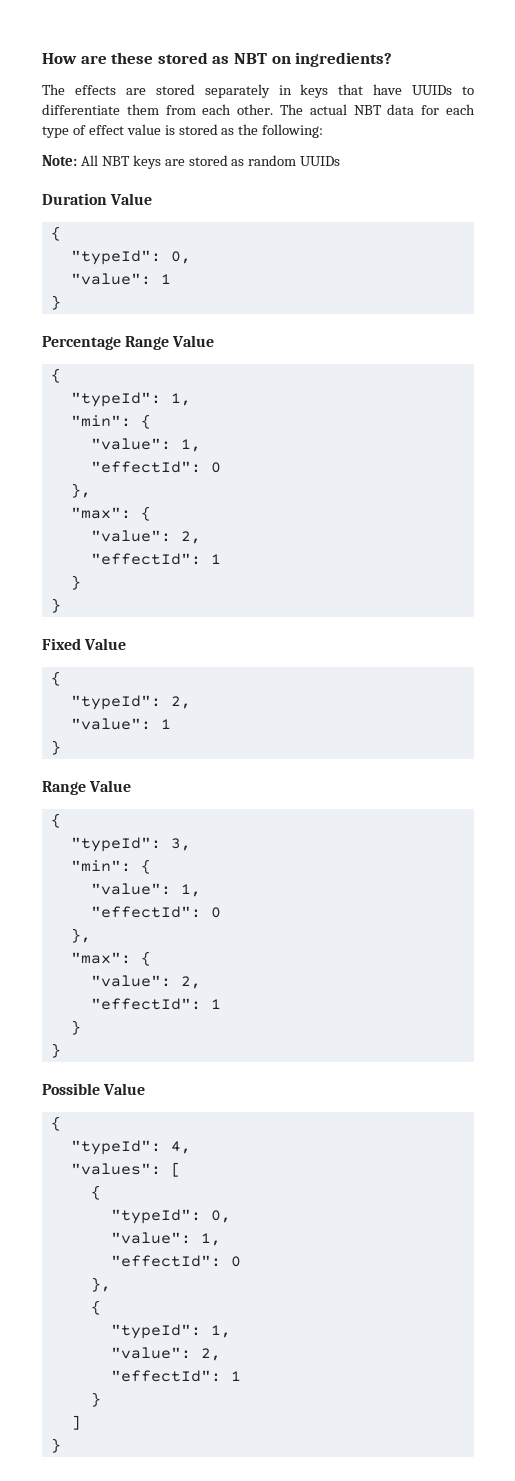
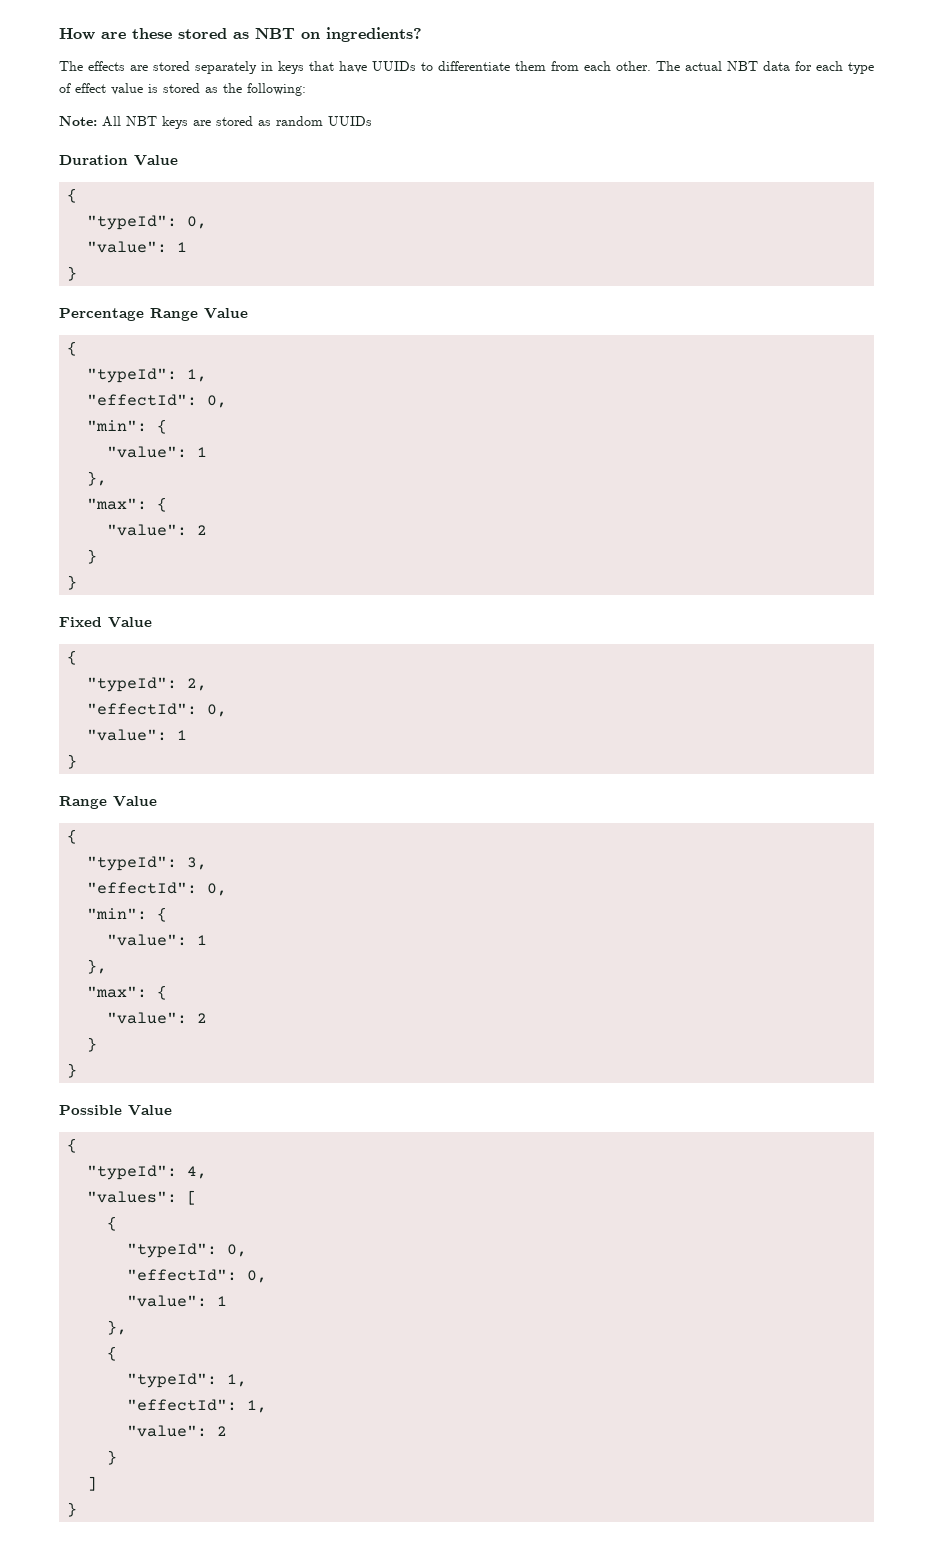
[70,414,151,429] [90,438,201,452] [90,461,221,473] [70,483,91,498] [70,506,151,521] [90,530,201,544] [90,553,221,565] // "min": { // "value": 1, // "effectId": 0 // }, // "max": { // "value": 2, // "effectId": 1 -> [87,394,228,408] [87,419,168,434] [107,446,208,458] [87,471,108,486] [87,497,168,512] [107,524,208,536] // "effectId": 0, // "min": { // "value": 1 // }, // "max": { // "value": 2
(191, 702) none -> [87,703,228,717] // "effectId": 0,
[70,859,151,874] [90,883,201,897] [90,906,221,918] [70,928,91,943] [70,951,151,966] [90,975,201,989] [90,998,221,1010] // "min": { // "value": 1, // "effectId": 0 // }, // "max": { // "value": 2, // "effectId": 1 -> [87,882,228,896] [87,907,168,922] [107,934,208,946] [87,959,108,974] [87,985,168,1000] [107,1012,208,1024] // "effectId": 0, // "min": { // "value": 1 // }, // "max": { // "value": 2
[110,1232,221,1246] [110,1255,241,1267] // "value": 1, // "effectId": 0 -> [127,1269,268,1283] [127,1295,228,1307] // "effectId": 0, // "value": 1
[110,1347,221,1361] [110,1370,241,1382] // "value": 2, // "effectId": 1 -> [127,1399,268,1413] [127,1425,228,1437] // "effectId": 1, // "value": 2

